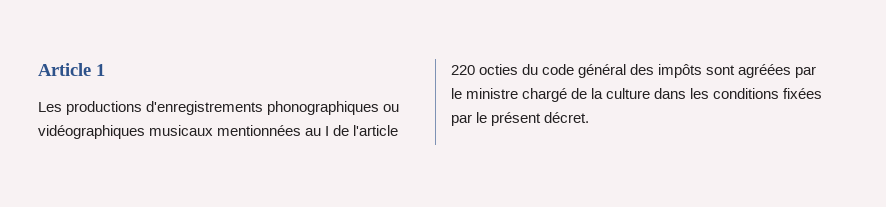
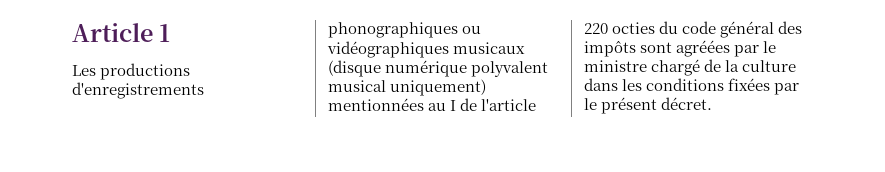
(214, 130) none -> [328,60,549,77] [328,79,487,96] (disque numérique polyvalent musical uniquement)

